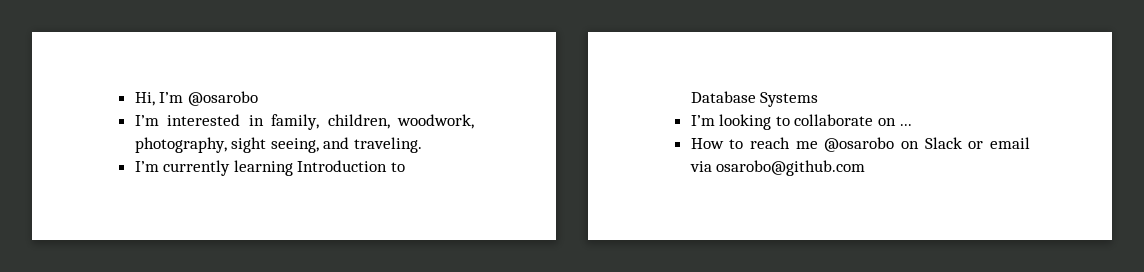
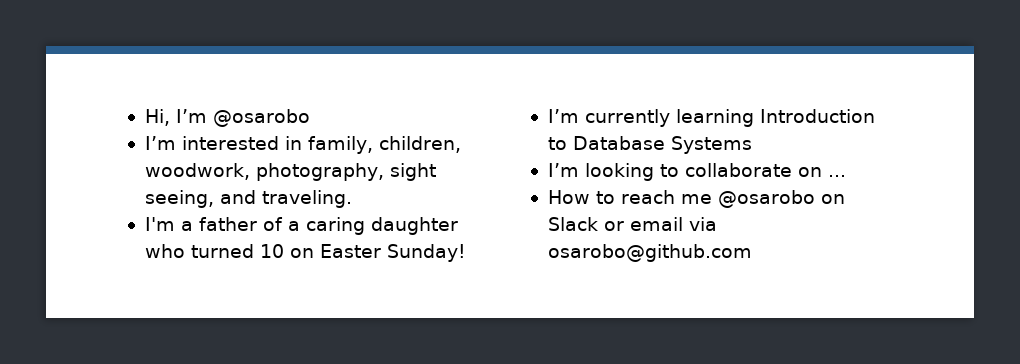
(423, 145) none -> [144,217,458,235] [144,244,466,262] // I'm a father of a caring daughter who turned 10 on Easter Sunday!

